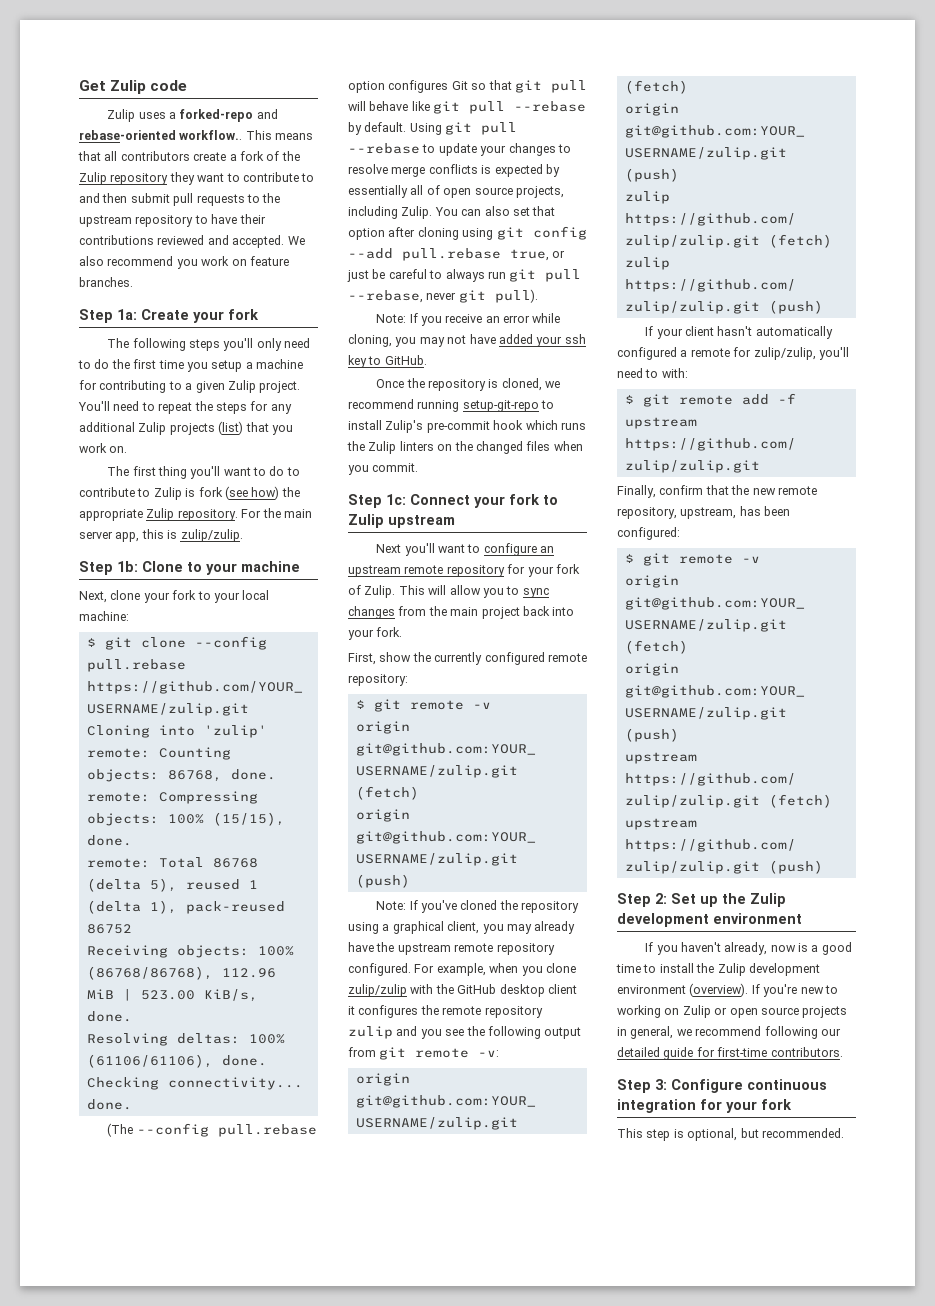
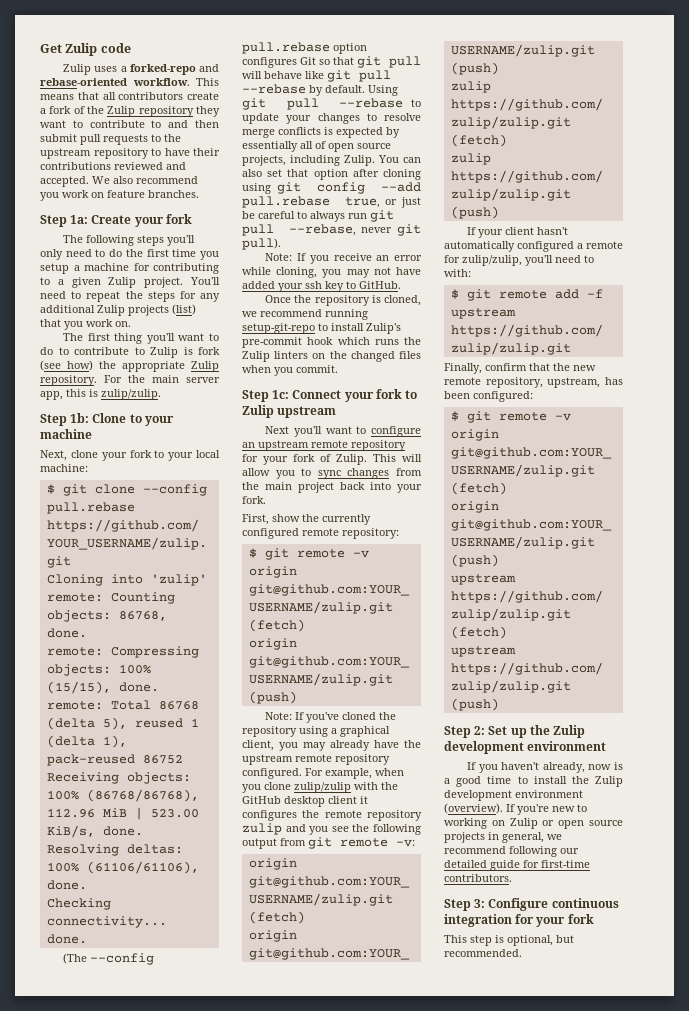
[179,130,243,140] workflow.. -> [132,78,190,86] workflow.

